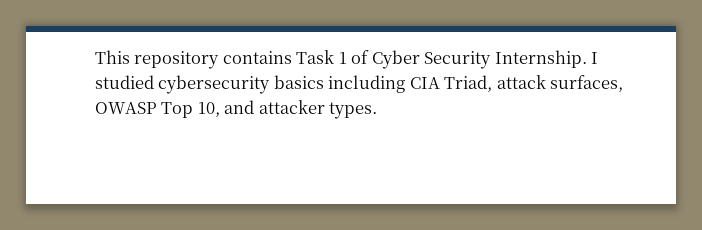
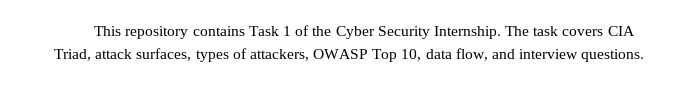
(370, 57) none -> [312,26,332,36] the
[591,52,599,64] [95,75,624,94] [95,100,378,119] I studied cybersecurity basics including CIA Triad, attack surfaces, OWASP Top 10, and attacker types. -> [505,26,635,36] [54,48,645,62] The task covers CIA Triad, attack surfaces, types of attackers, OWASP Top 10, data flow, and interview questions.

